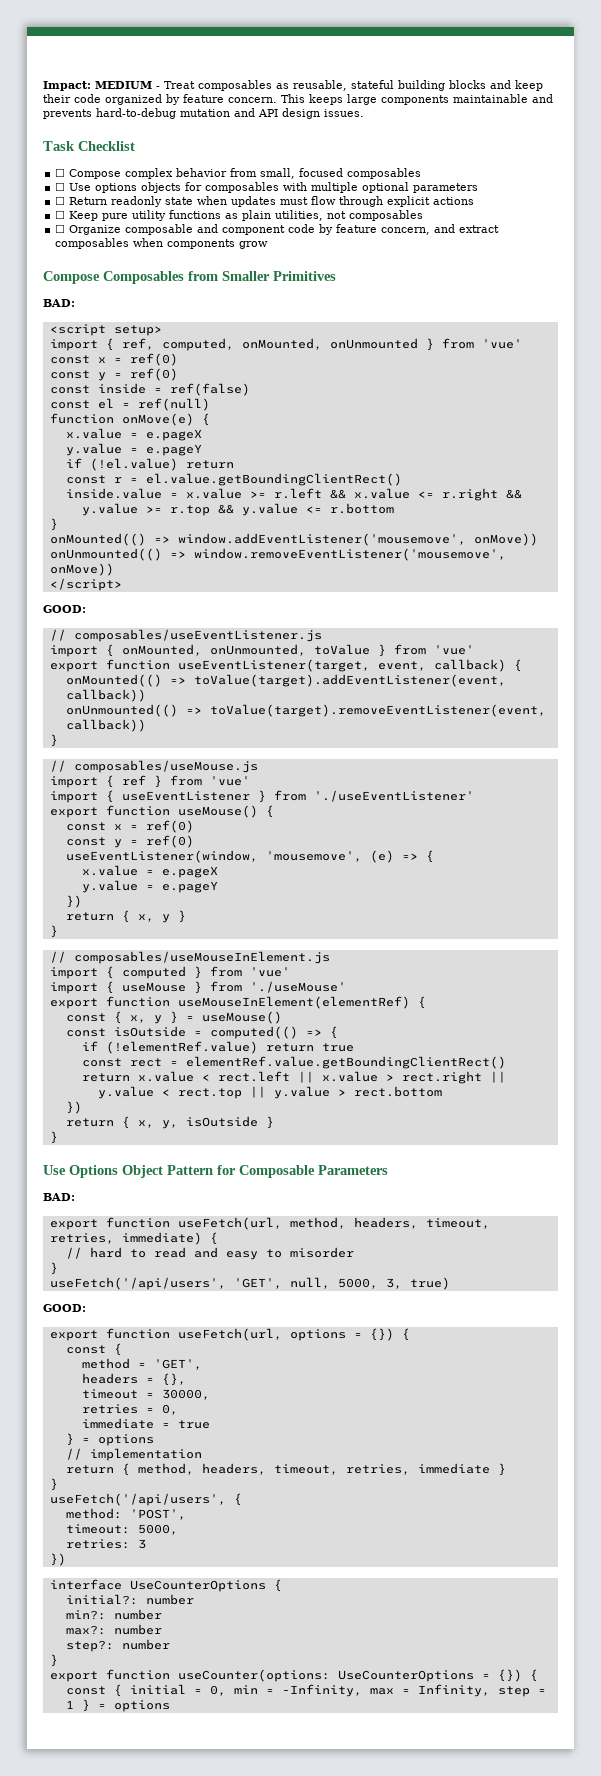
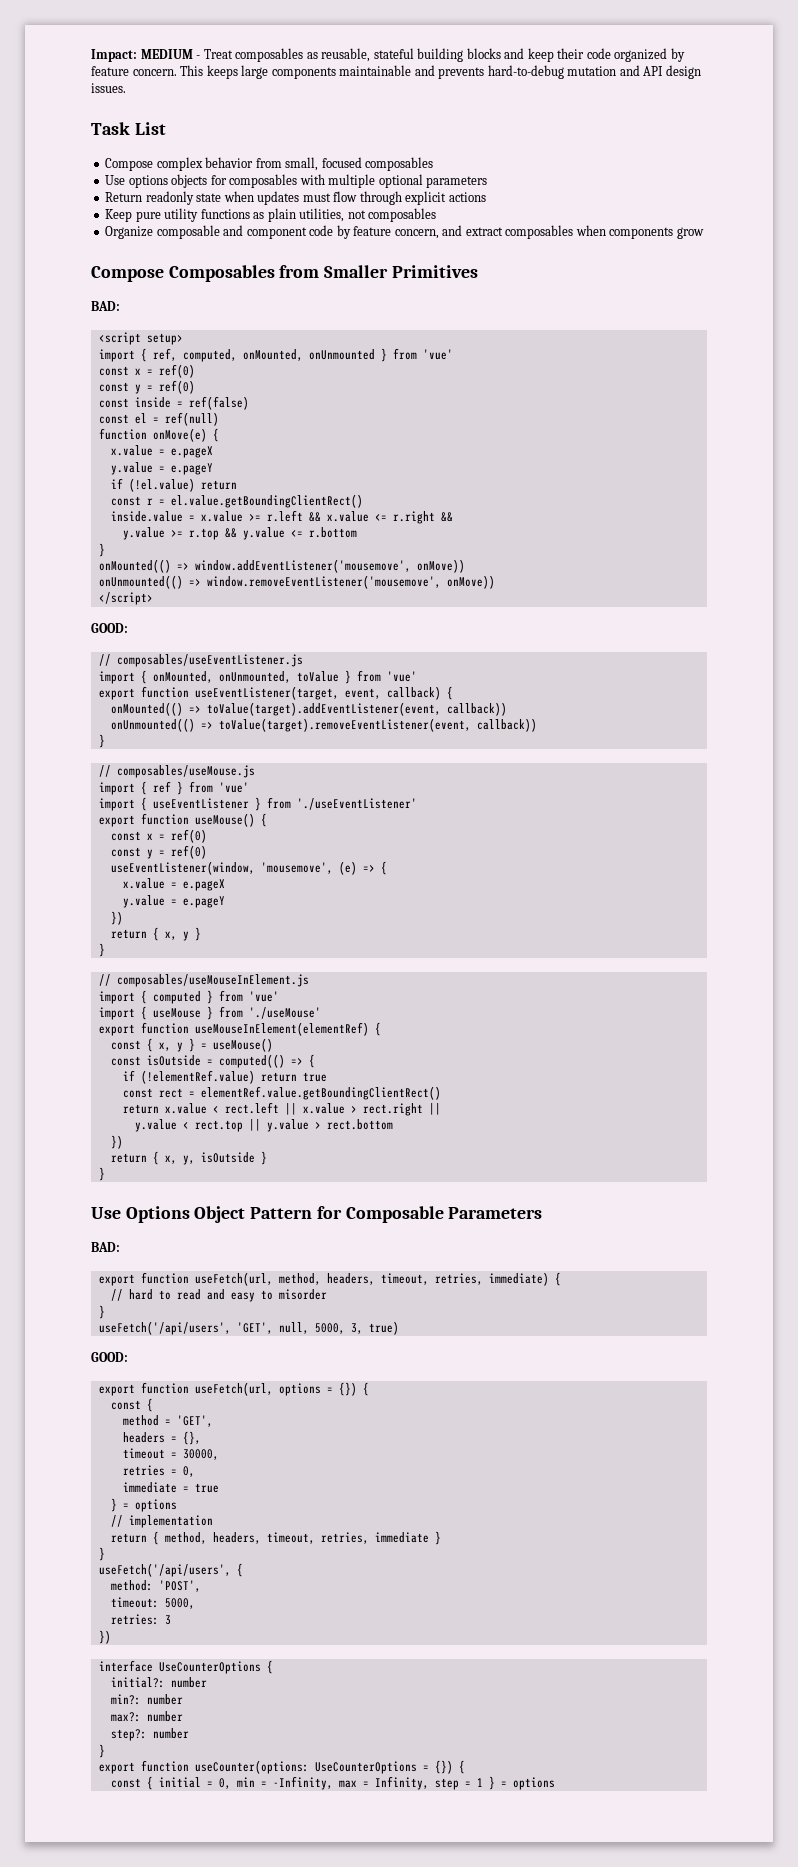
[78,141,135,151] [55,168,66,177] Checklist // ☐ -> [134,122,166,135] List //
[55,182,66,191] ☐ -> (434, 164) none
[55,196,66,205] ☐ -> (488, 182) none
[55,210,66,219] ☐ -> (486, 197) none
[55,224,66,233] ☐ -> (437, 215) none

